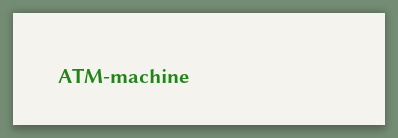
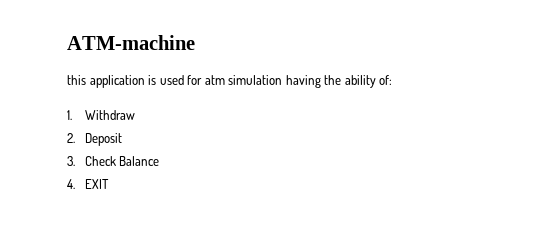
(189, 75) none -> [67,75,393,88] [67,110,135,120] [67,133,122,146] [67,156,160,166] [67,179,109,189] // this application is used for atm simulation having the ability of: // 1. Withdraw // 2. Deposit // 3. Check Balance // 4. EXIT

